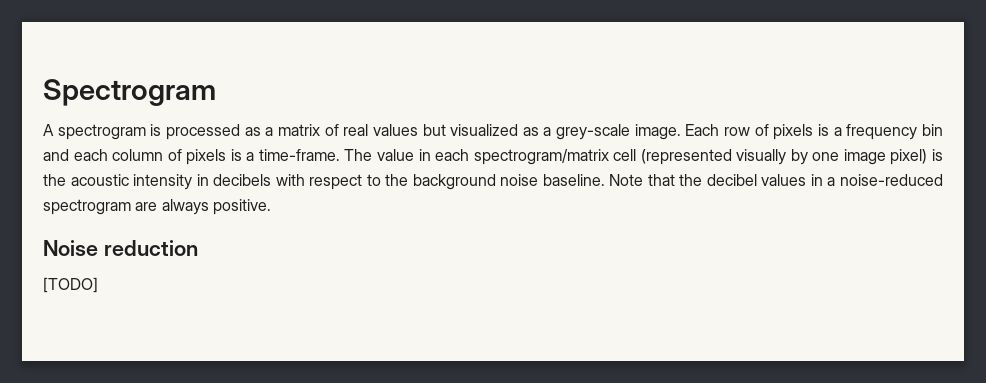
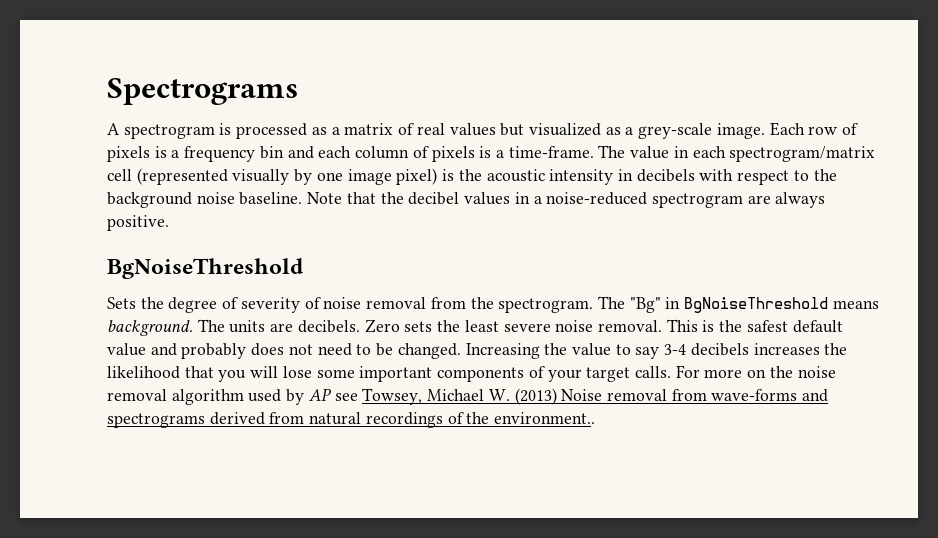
[43,79,216,106] Spectrogram -> [107,78,298,105] Spectrograms
[43,240,198,256] [43,277,98,293] Noise reduction // [TODO] -> [107,258,303,279] [107,296,879,313] [107,319,843,336] [107,343,848,359] [107,365,836,382] [107,388,829,405] [107,412,596,428] BgNoiseThreshold // Sets the degree of severity of noise removal from the spectrogram. The "Bg" in BgNoiseThreshold means background. The units are decibels. Zero sets the least severe noise removal. This is the safest default value and probably does not need to be changed. Increasing the value to say 3-4 decibels increases the likelihood that you will lose some important components of your target calls. For more on the noise removal algorithm used by AP see Towsey, Michael W. (2013) Noise removal from wave-forms and spectrograms derived from natural recordings of the environment..

